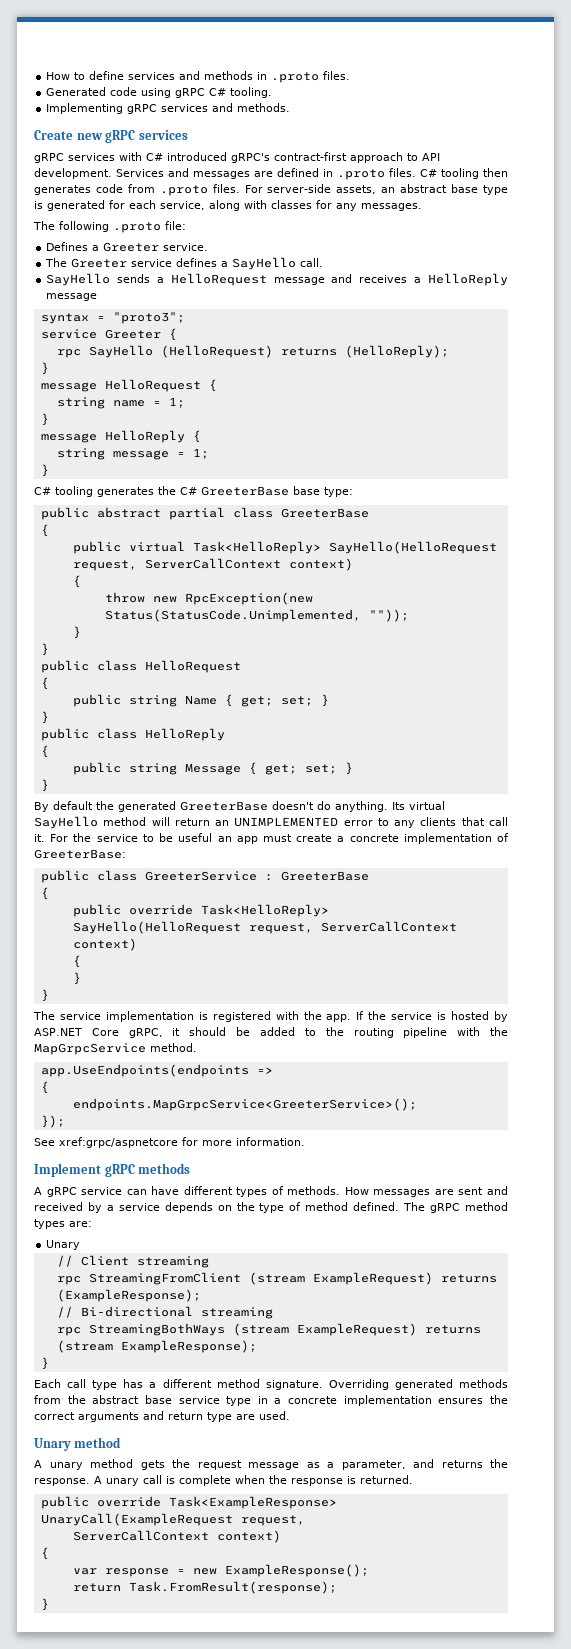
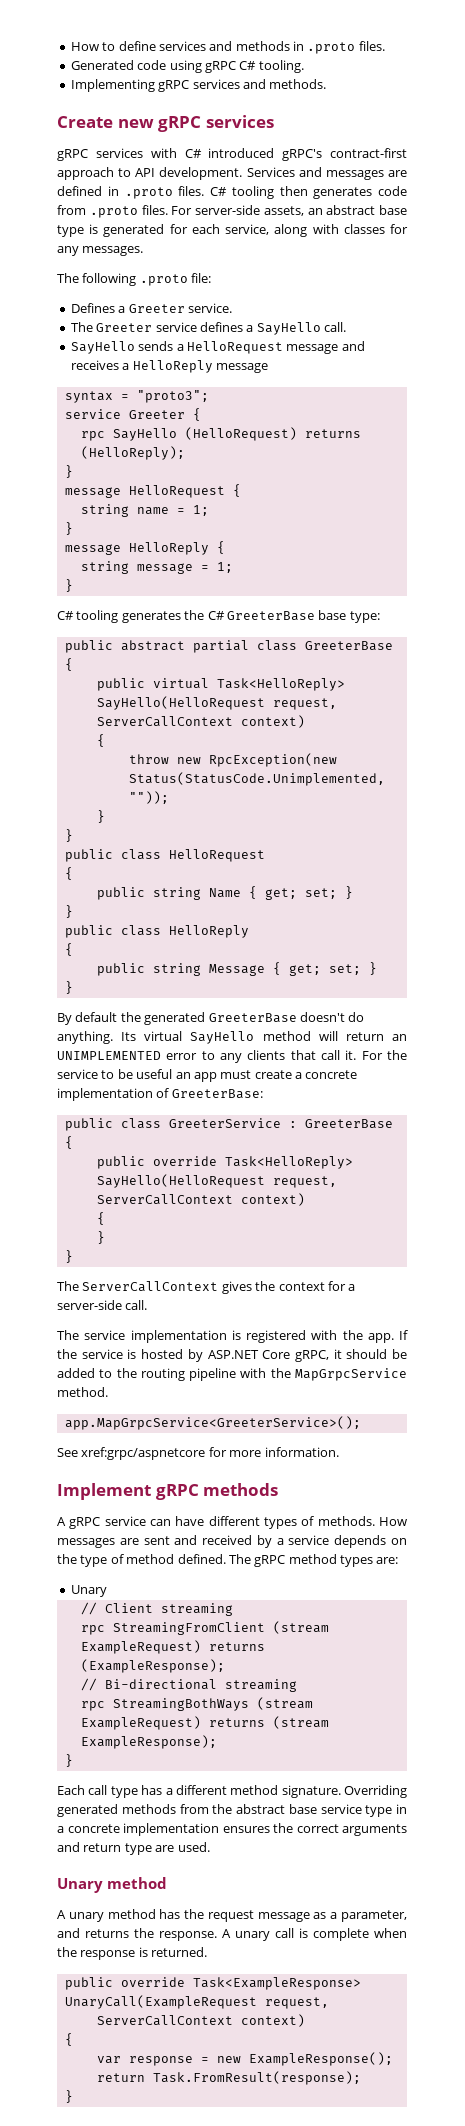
(49, 995) none -> [57,1281,356,1294] [57,1300,148,1310] // The ServerCallContext gives the context for a server-side call.
[40,1064,273,1077] [40,1081,49,1094] [72,1098,417,1111] [40,1115,65,1128] app.UseEndpoints(endpoints => // { // endpoints.MapGrpcService<GreeterService>(); // }); -> [64,1416,361,1430] app.MapGrpcService<GreeterService>();
[140,1460,165,1470] gets -> [159,1909,181,1919] has

